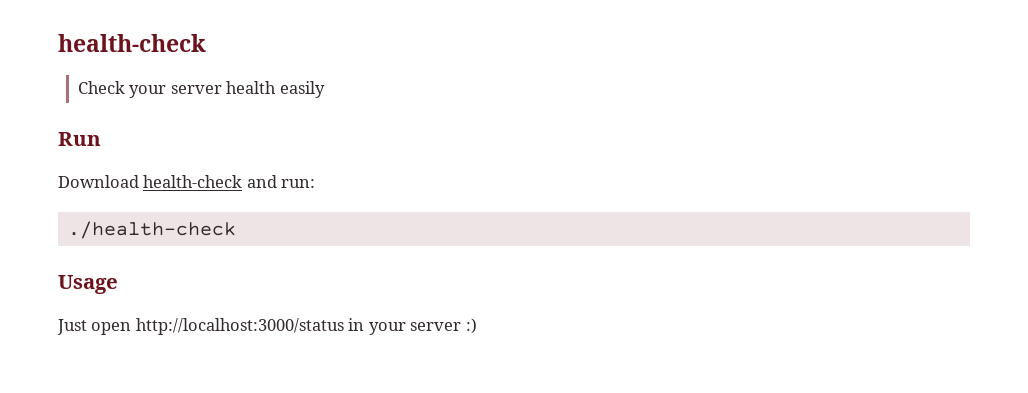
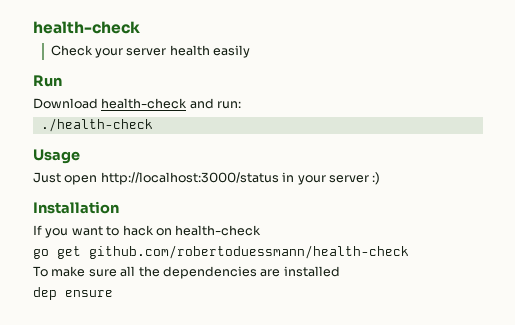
(477, 326) none -> [33,201,119,214] [33,225,262,238] [33,245,409,259] [33,266,340,279] [33,287,113,300] // Installation // If you want to hack on health-check // go get github.com/robertoduessmann/health-check // To make sure all the dependencies are installed // dep ensure

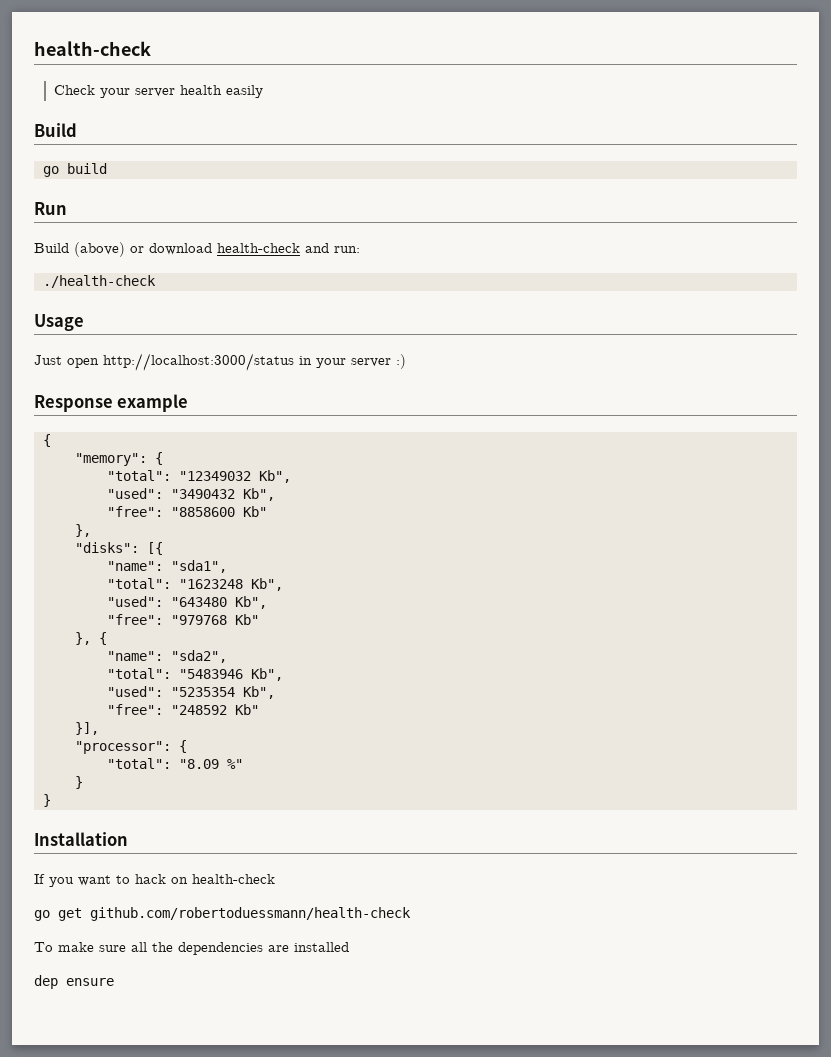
[33,75,62,87] [33,98,98,109] Run // Download -> [34,123,77,137] [43,163,107,177] [34,202,67,215] [34,242,212,257] Build // go build // Run // Build (above) or download
(381, 178) none -> [34,394,189,412] [43,434,51,447] [75,452,163,466] [107,470,291,483] [107,488,275,501] [107,506,267,517] [75,524,91,537] [75,542,163,555] [107,560,227,573] [107,578,283,591] [107,596,267,609] [107,614,259,625] [75,632,107,645] [107,650,227,663] [107,668,283,681] [107,686,275,699] [107,704,259,715] [75,722,99,735] [75,740,187,754] [107,758,243,769] [75,776,83,789] [43,794,51,807] // Response example // { // "memory": { // "total": "12349032 Kb", // "used": "3490432 Kb", // "free": "8858600 Kb" // }, // "disks": [{ // "name": "sda1", // "total": "1623248 Kb", // "used": "643480 Kb", // "free": "979768 Kb" // }, { // "name": "sda2", // "total": "5483946 Kb", // "used": "5235354 Kb", // "free": "248592 Kb" // }], // "processor": { // "total": "8.09 %" // } // }

